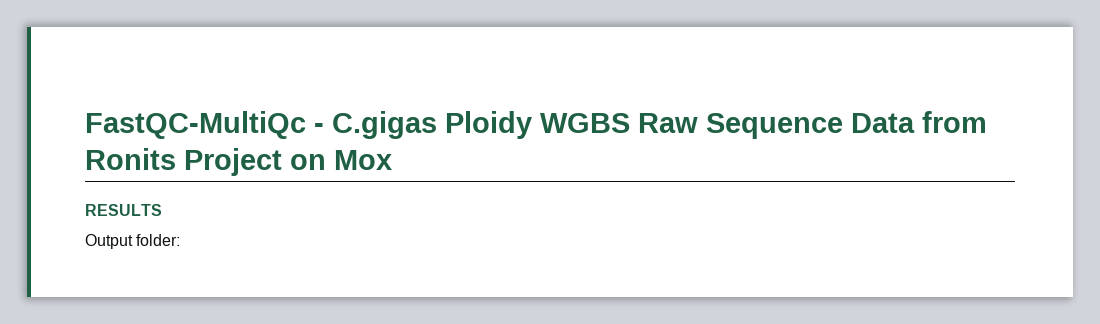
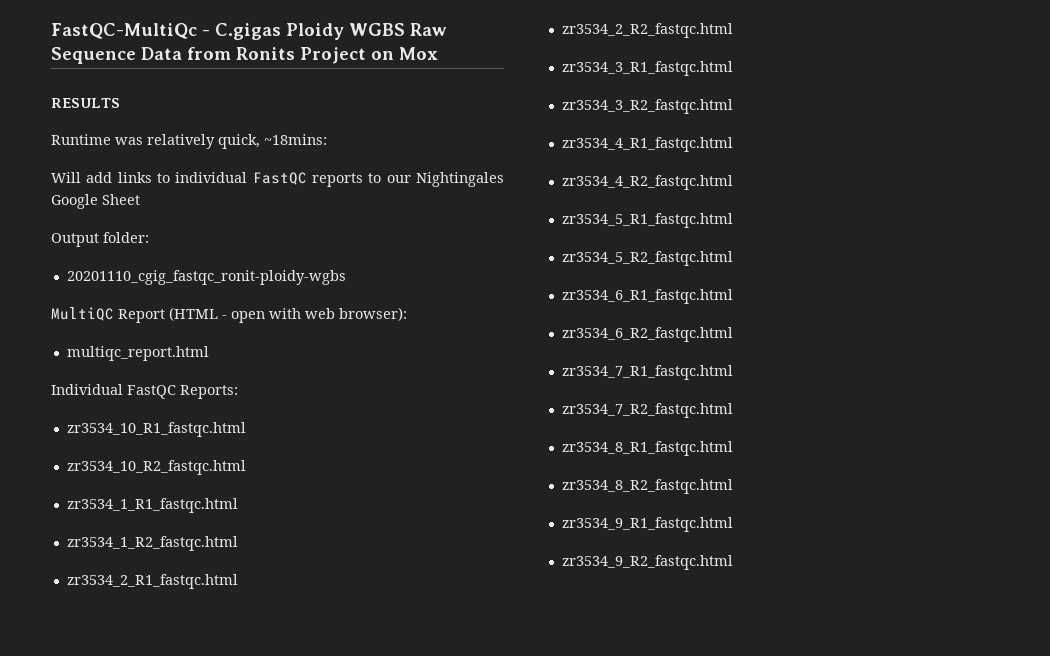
[85,234,181,249] Output folder: -> [51,134,327,149] [51,172,504,187] [51,194,140,209] [51,232,149,247] [66,270,346,285] [51,307,407,323] [66,346,209,361] [51,384,238,399] [66,422,246,437] [66,460,246,475] [66,498,238,513] [66,536,238,551] [66,574,238,589] [561,23,733,38] [561,61,733,76] [561,99,733,114] [561,137,733,152] [561,175,733,190] [561,213,733,228] [561,251,733,266] [561,289,733,304] [561,327,733,342] [561,365,733,380] [561,403,733,418] [561,441,733,456] [561,479,733,494] [561,517,733,532] [561,555,733,570] Runtime was relatively quick, ~18mins: // Will add links to individual FastQC reports to our Nightingales Google Sheet // Output folder: // 20201110_cgig_fastqc_ronit-ploidy-wgbs // MultiQC Report (HTML - open with web browser): // multiqc_report.html // Individual FastQC Reports: // zr3534_10_R1_fastqc.html // zr3534_10_R2_fastqc.html // zr3534_1_R1_fastqc.html // zr3534_1_R2_fastqc.html // zr3534_2_R1_fastqc.html // zr3534_2_R2_fastqc.html // zr3534_3_R1_fastqc.html // zr3534_3_R2_fastqc.html // zr3534_4_R1_fastqc.html // zr3534_4_R2_fastqc.html // zr3534_5_R1_fastqc.html // zr3534_5_R2_fastqc.html // zr3534_6_R1_fastqc.html // zr3534_6_R2_fastqc.html // zr3534_7_R1_fastqc.html // zr3534_7_R2_fastqc.html // zr3534_8_R1_fastqc.html // zr3534_8_R2_fastqc.html // zr3534_9_R1_fastqc.html // zr3534_9_R2_fastqc.html

